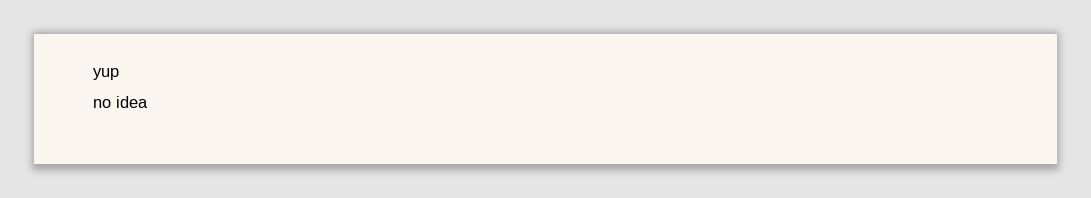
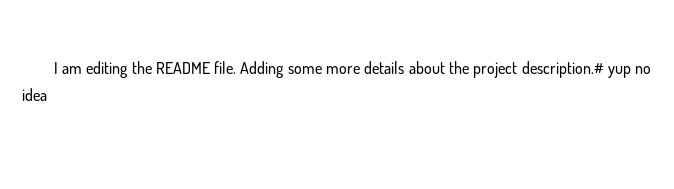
(93, 74) none -> [53,61,604,78] I am editing the README file. Adding some more details about the project description.#
(119, 74) // -> (632, 72) none

